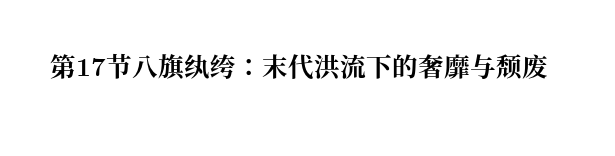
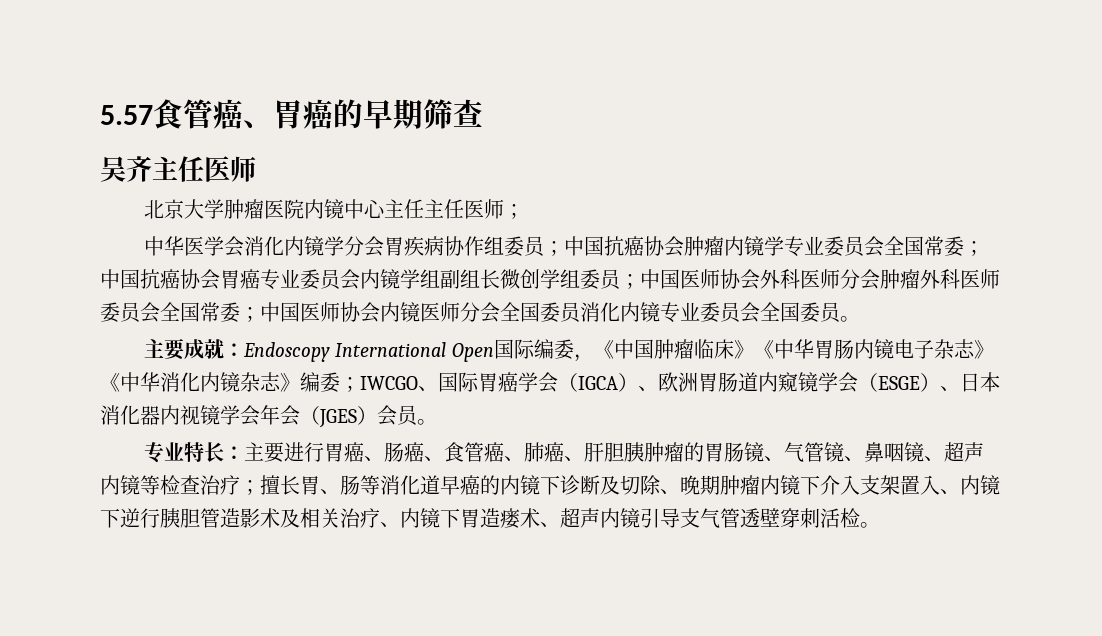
[50,53,548,81] 第17节八旗纨绔：末代洪流下的奢靡与颓废 -> [100,99,483,129] [100,156,256,182] [143,199,524,219] [143,236,984,257] [100,269,1000,290] [100,302,860,323] [143,339,994,362] [100,372,1000,393] [100,405,437,428] [143,441,984,463] [100,475,1000,495] [100,508,880,529] 5.57食管癌、胃癌的早期筛查 // 吴齐主任医师 // 北京大学肿瘤医院内镜中心主任主任医师； // 中华医学会消化内镜学分会胃疾病协作组委员；中国抗癌协会肿瘤内镜学专业委员会全国常委；中国抗癌协会胃癌专业委员会内镜学组副组长微创学组委员；中国医师协会外科医师分会肿瘤外科医师委员会全国常委；中国医师协会内镜医师分会全国委员消化内镜专业委员会全国委员。 // 主要成就：Endoscopy International Open国际编委，《中国肿瘤临床》《中华胃肠内镜电子杂志》《中华消化内镜杂志》编委；IWCGO、国际胃癌学会（IGCA）、欧洲胃肠道内窥镜学会（ESGE）、日本消化器内视镜学会年会（JGES）会员。 // 专业特长：主要进行胃癌、肠癌、食管癌、肺癌、肝胆胰肿瘤的胃肠镜、气管镜、鼻咽镜、超声内镜等检查治疗；擅长胃、肠等消化道早癌的内镜下诊断及切除、晚期肿瘤内镜下介入支架置入、内镜下逆行胰胆管造影术及相关治疗、内镜下胃造瘘术、超声内镜引导支气管透壁穿刺活检。

